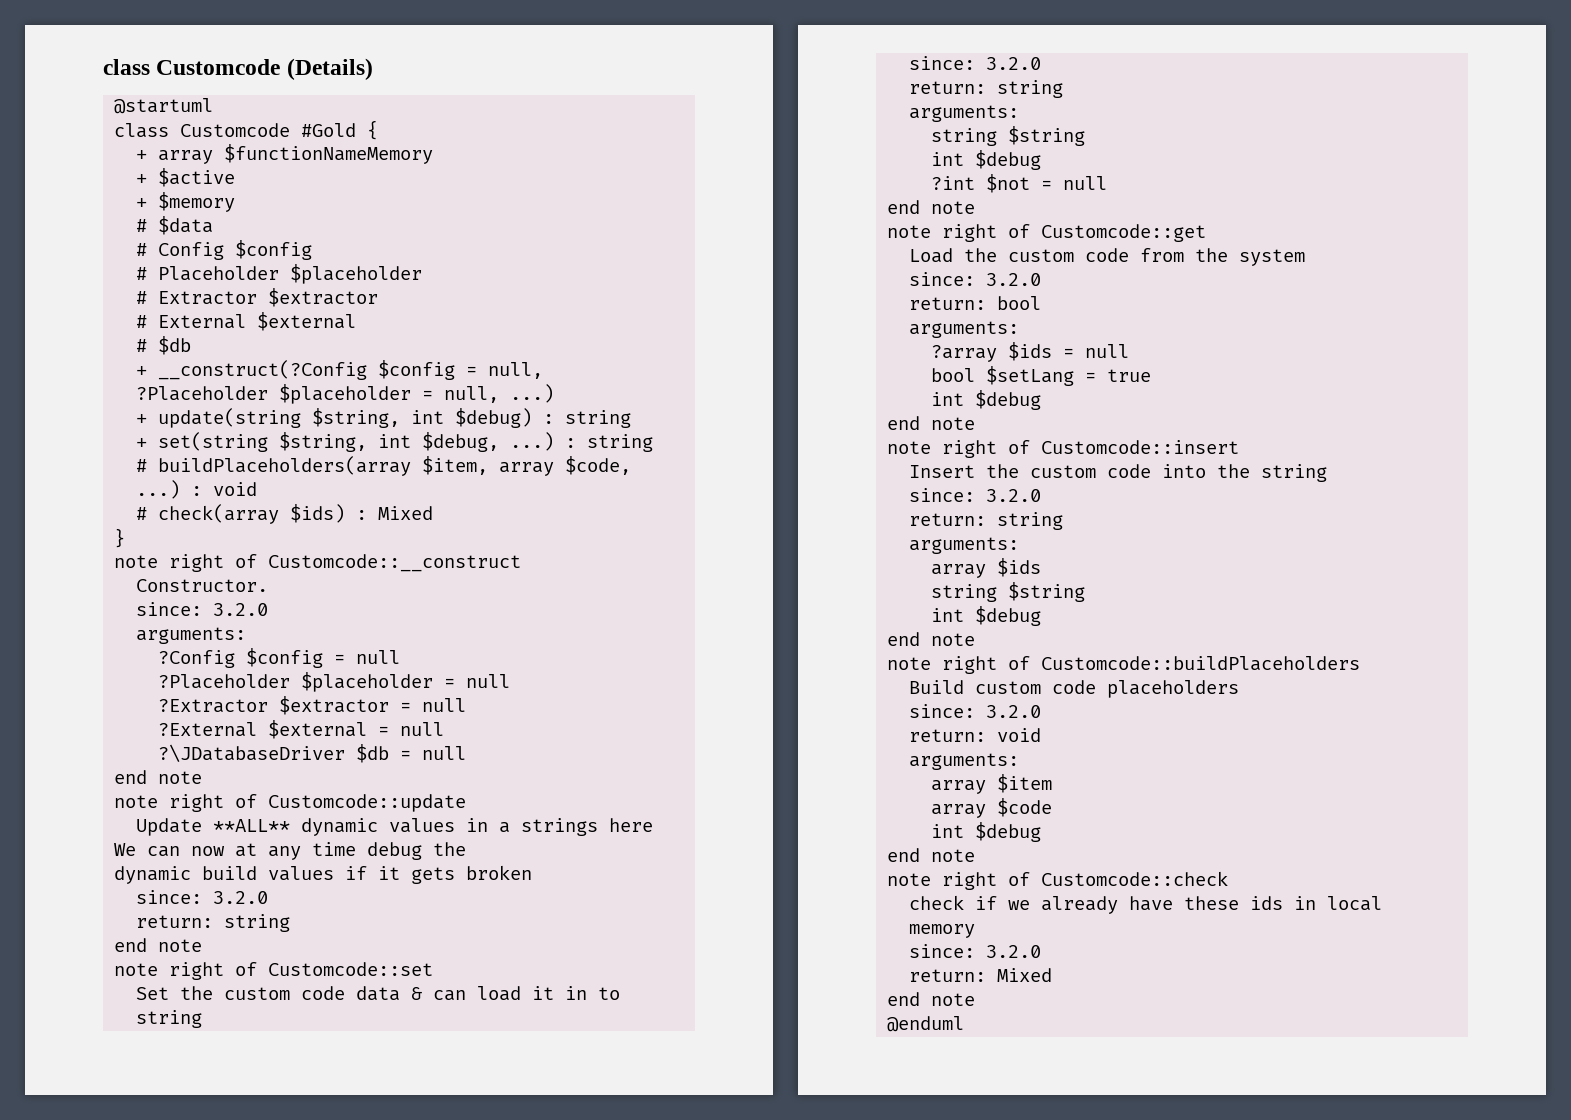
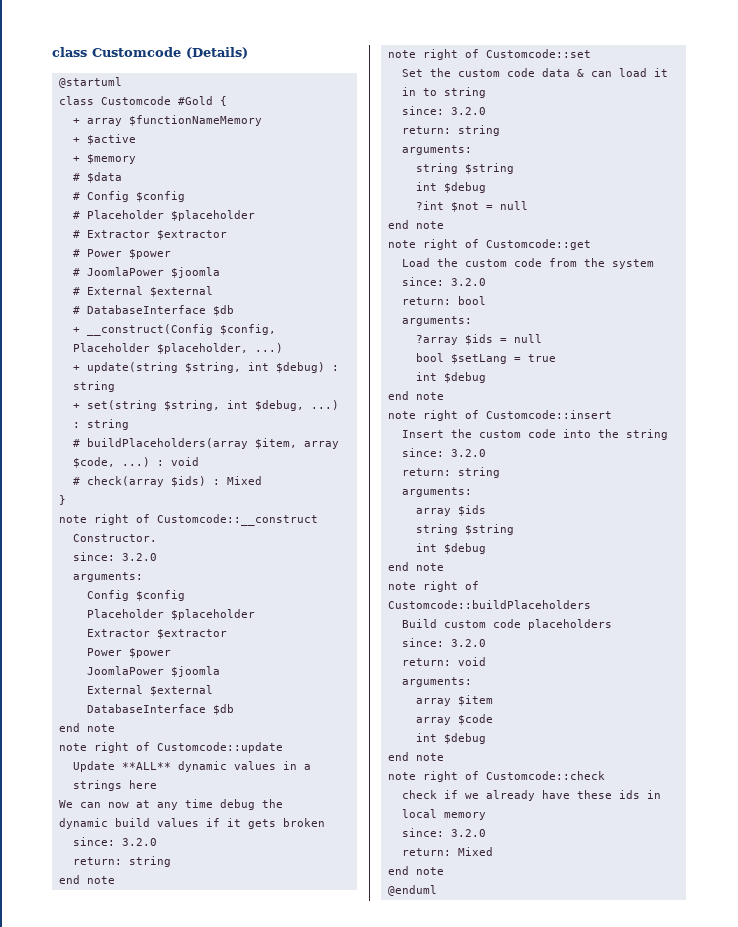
(379, 297) none -> [72,249,171,259] [72,267,220,278] // # Power $power // # JoomlaPower $joomla
(148, 345) none -> [86,305,206,314] DatabaseInterface
[158,360,544,380] [136,384,500,404] __construct(?Config $config = null, ?Placeholder $placeholder = null, -> [86,324,276,336] [72,343,248,354] __construct(Config $config, Placeholder $placeholder,
[158,648,401,668] [158,672,511,692] [158,696,467,715] [158,720,445,739] [158,744,467,763] ?Config $config = null // ?Placeholder $placeholder = null // ?Extractor $extractor = null // ?External $external = null // ?\JDatabaseDriver $db = null -> [86,590,185,601] [86,609,255,620] [86,629,227,639] [86,648,171,658] [86,666,220,677] [86,685,213,696] [86,704,234,715] Config $config // Placeholder $placeholder // Extractor $extractor // Power $power // JoomlaPower $joomla // External $external // DatabaseInterface $db

